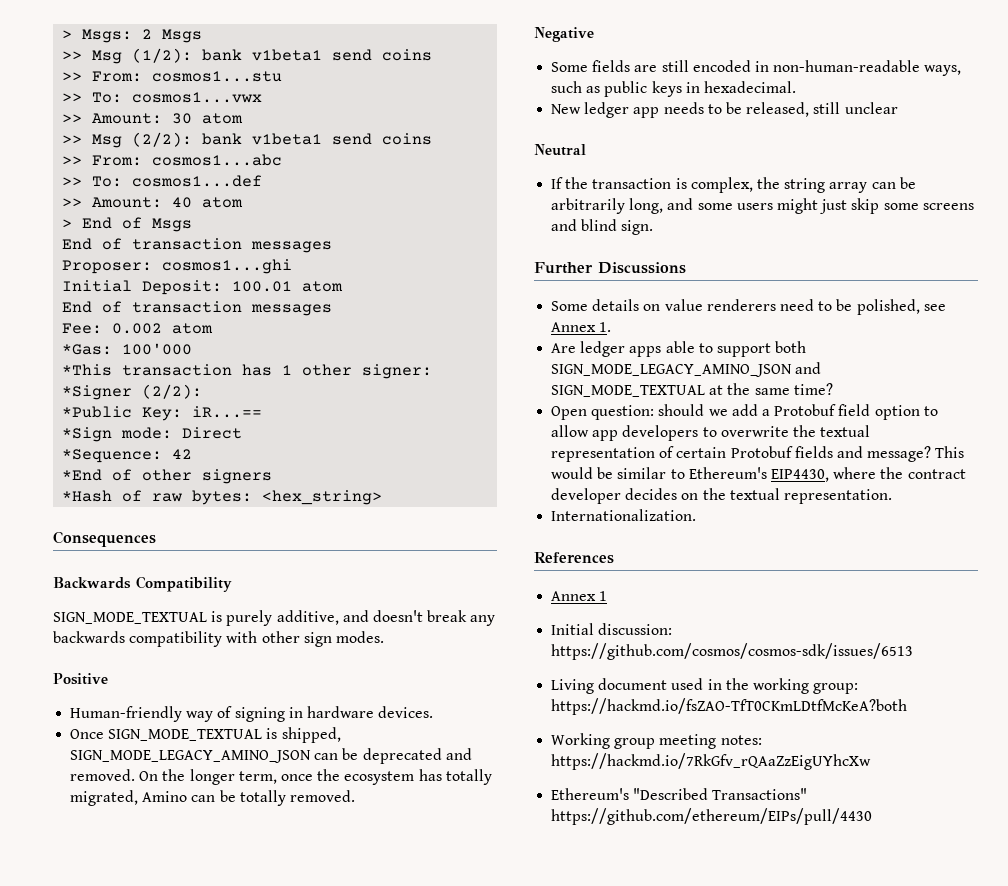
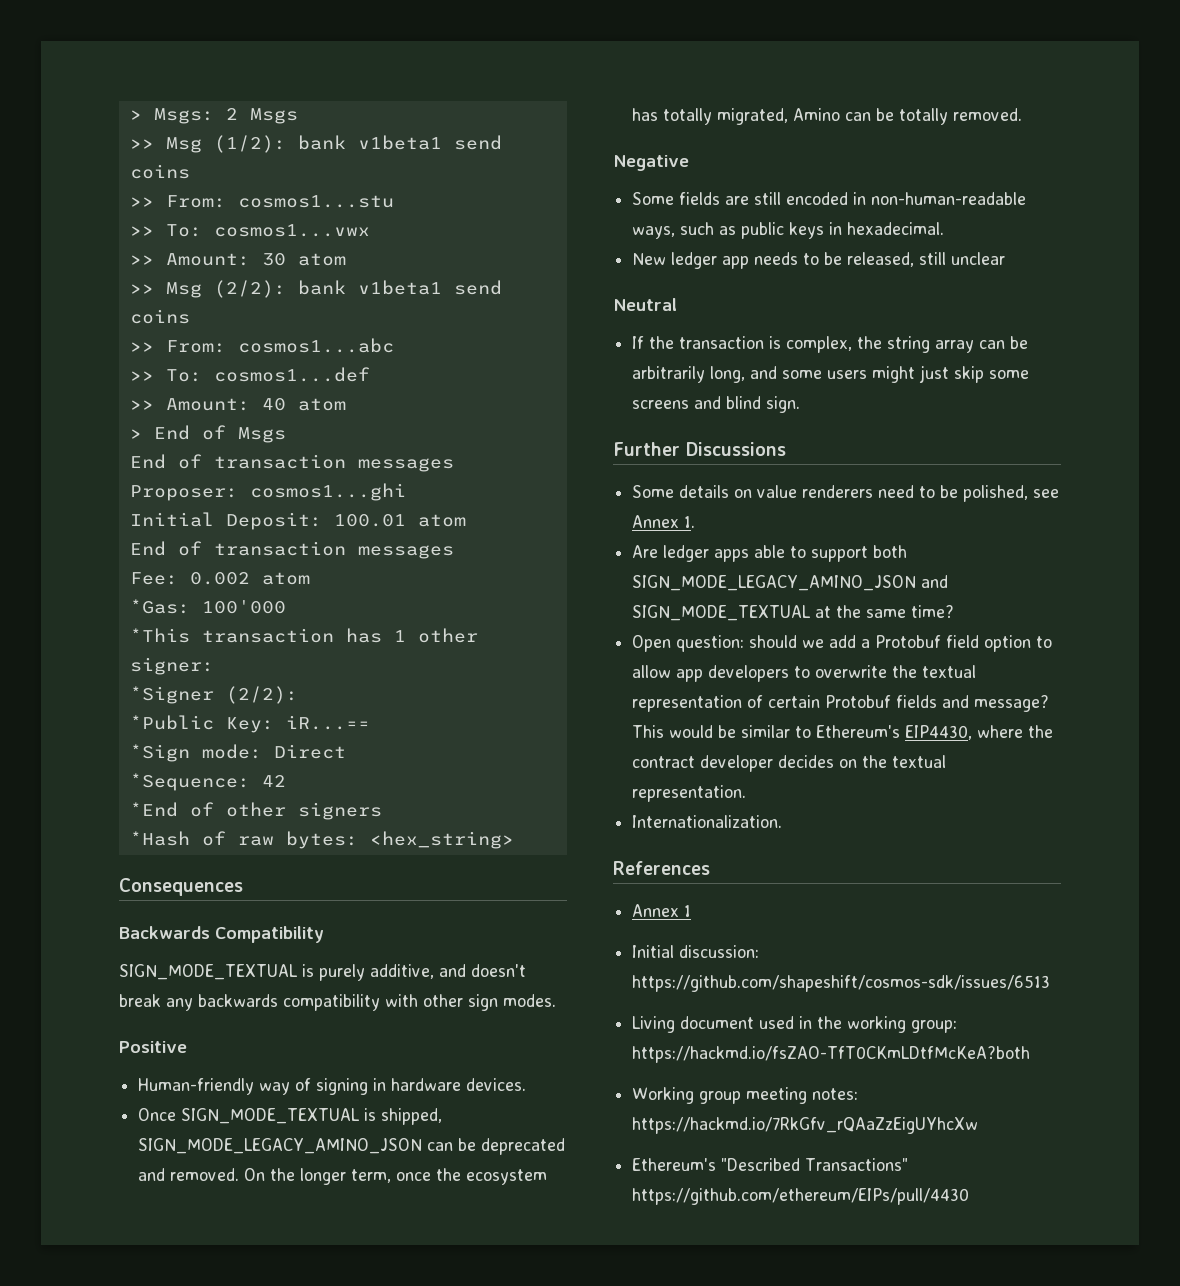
[551,643,914,660] https://github.com/cosmos/cosmos-sdk/issues/6513 -> [632,975,1051,992] https://github.com/shapeshift/cosmos-sdk/issues/6513

